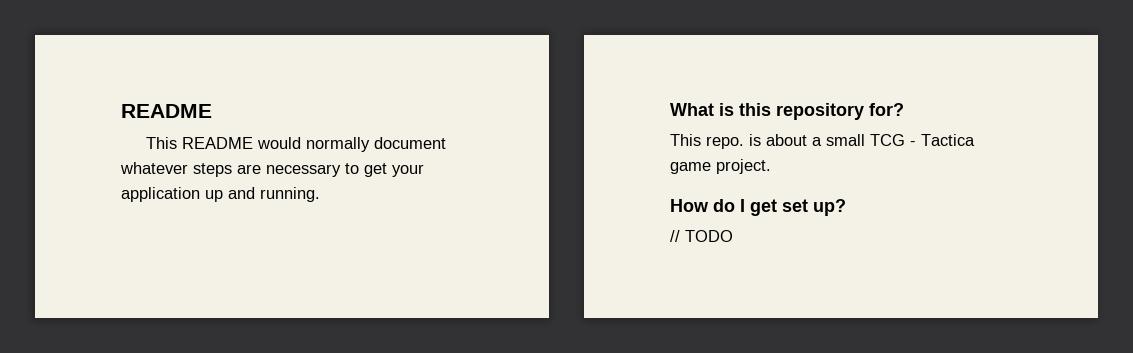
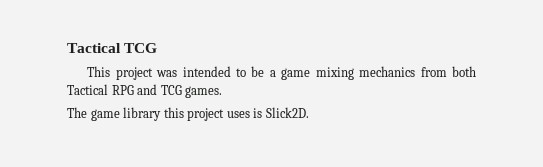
[121,104,212,118] [146,137,447,152] [120,162,424,177] [121,187,320,202] [670,103,904,120] [670,134,975,149] [670,159,771,174] [670,199,846,216] [670,230,733,242] README // This README would normally document whatever steps are necessary to get your application up and running. // What is this repository for? // This repo. is about a small TCG - Tactica game project. // How do I get set up? // // TODO -> [67,43,158,53] [87,66,476,80] [67,84,223,98] [67,107,309,121] Tactical TCG // This project was intended to be a game mixing mechanics from both Tactical RPG and TCG games. // The game library this project uses is Slick2D.

